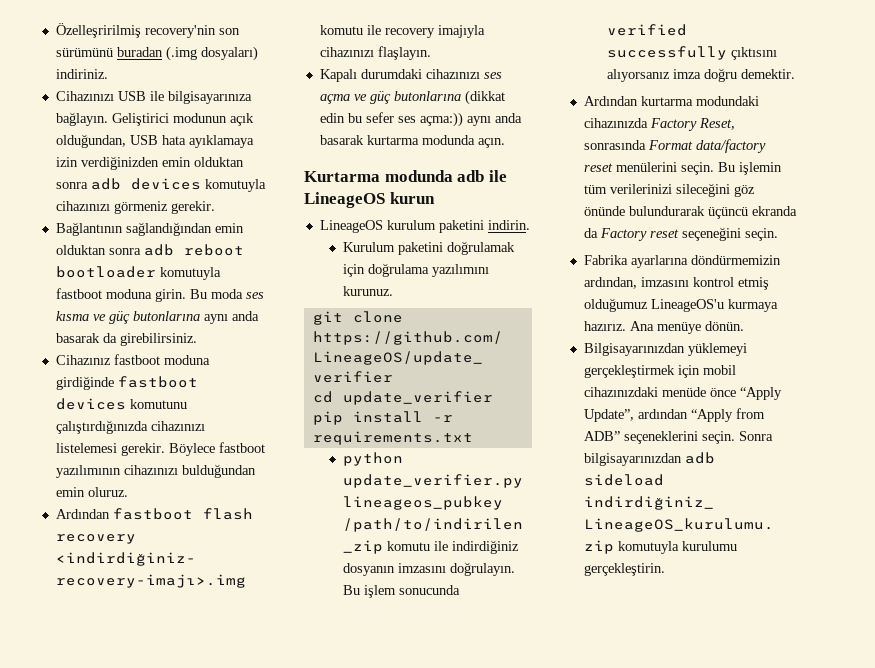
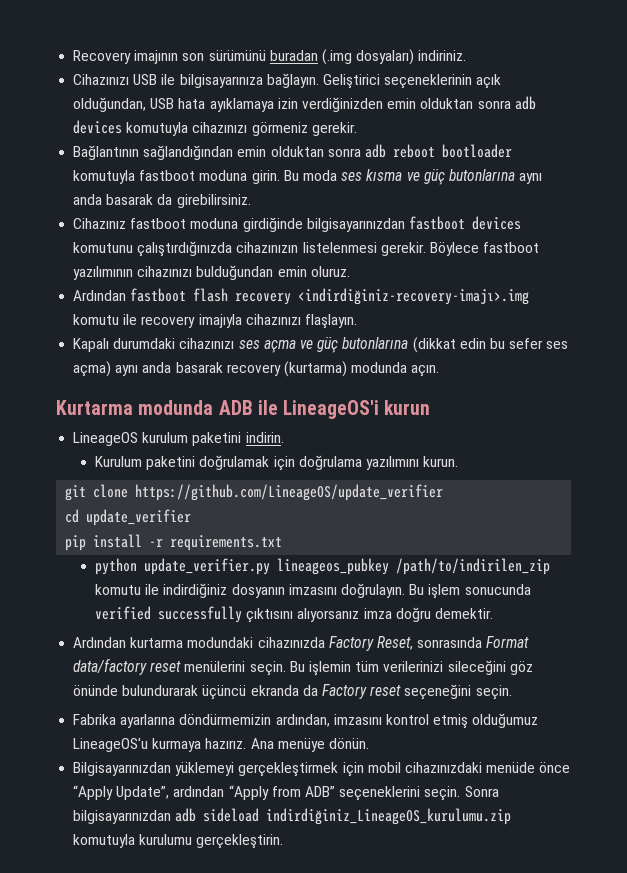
[55,23,216,38] Özelleşririlmiş recovery'nin -> [73,50,179,64] Recovery imajının
[172,113,227,123] modunun -> [384,74,473,89] seçeneklerinin
(114, 383) none -> [306,218,405,232] bilgisayarınızdan
[150,421,205,431] [55,443,117,453] cihazınızı listelemesi -> [236,242,377,253] cihazınızın listelenmesi
[419,112,522,127] [319,135,419,145] açma:)) aynı anda basarak kurtarma -> [73,361,347,377] açma) aynı anda basarak recovery (kurtarma)
[457,170,507,182] [304,192,385,208] adb ile LineageOS -> [218,400,380,419] ADB ile LineageOS'i
[342,286,393,296] kurunuz. -> [423,456,459,467] kurun.

